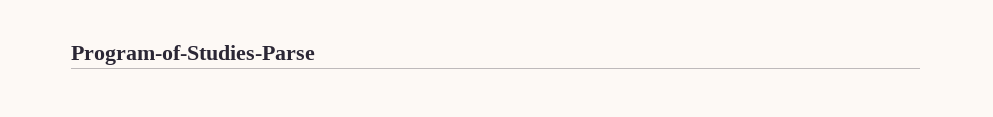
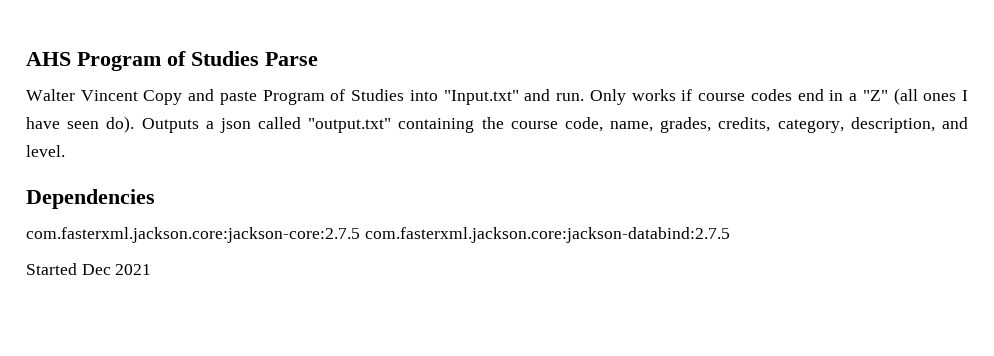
[71,45,315,65] Program-of-Studies-Parse -> [26,51,318,71] [26,88,969,105] [26,116,968,133] [26,145,65,157] [26,189,155,209] [26,227,730,243] [26,263,152,275] AHS Program of Studies Parse // Walter Vincent Copy and paste Program of Studies into "Input.txt" and run. Only works if course codes end in a "Z" (all ones I have seen do). Outputs a json called "output.txt" containing the course code, name, grades, credits, category, description, and level. // Dependencies // com.fasterxml.jackson.core:jackson-core:2.7.5 com.fasterxml.jackson.core:jackson-databind:2.7.5 // Started Dec 2021

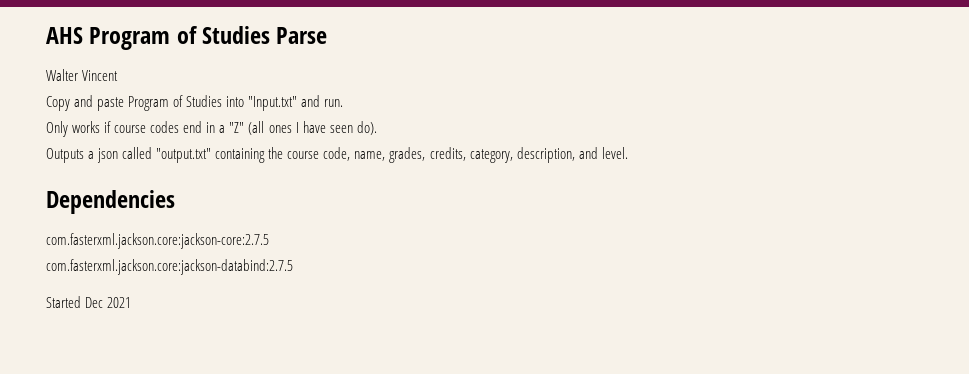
(138, 95) none -> (119, 75) //
(585, 97) none -> (344, 103) //
(135, 124) none -> (377, 128) //
(360, 235) none -> (269, 241) //

